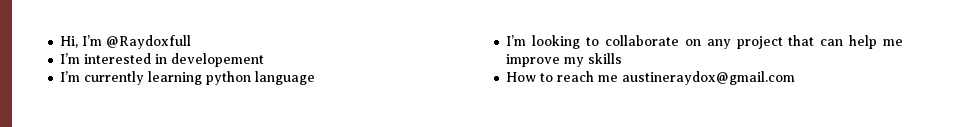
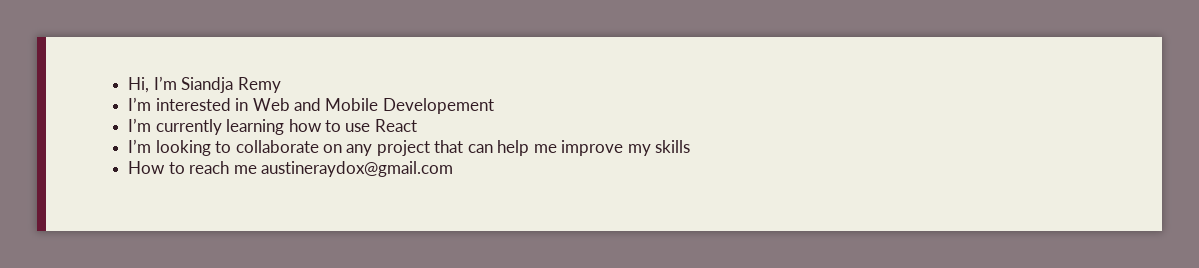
[106,35,192,49] @Raydoxfull -> [181,77,281,93] Siandja Remy
[171,53,265,67] developement -> [252,98,494,114] Web and Mobile Developement
[206,71,316,85] python language -> [288,119,417,132] how to use React

